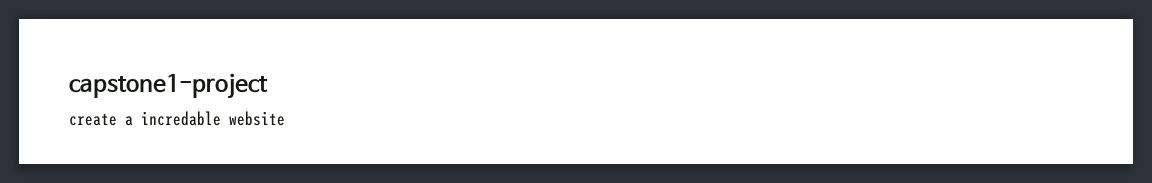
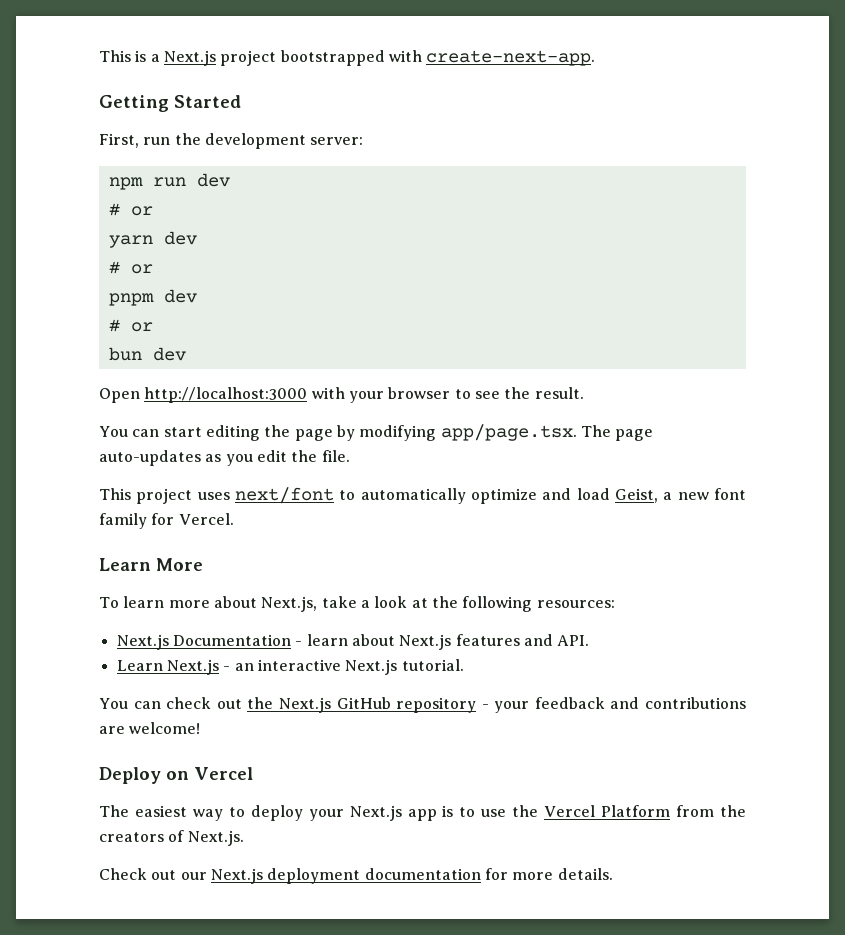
[69,73,268,99] [69,111,285,126] capstone1-project // create a incredable website -> [99,50,596,66] [99,95,241,112] [99,133,364,149] [108,173,230,190] [108,203,153,216] [108,231,197,248] [108,261,153,274] [108,289,197,306] [108,319,153,332] [108,347,186,361] [99,387,584,403] [99,424,654,441] [99,450,350,466] [99,487,747,504] [99,513,234,529] [99,558,203,571] [99,596,615,612] [116,634,590,650] [116,659,464,675] [99,697,747,713] [99,722,201,734] [99,767,253,784] [99,805,747,821] [99,830,244,846] [99,868,613,884] This is a Next.js project bootstrapped with create-next-app. // Getting Started // First, run the development server: // npm run dev // # or // yarn dev // # or // pnpm dev // # or // bun dev // Open http://localhost:3000 with your browser to see the result. // You can start editing the page by modifying app/page.tsx. The page auto-updates as you edit the file. // This project uses next/font to automatically optimize and load Geist, a new font family for Vercel. // Learn More // To learn more about Next.js, take a look at the following resources: // Next.js Documentation - learn about Next.js features and API. // Learn Next.js - an interactive Next.js tutorial. // You can check out the Next.js GitHub repository - your feedback and contributions are welcome! // Deploy on Vercel // The easiest way to deploy your Next.js app is to use the Vercel Platform from the creators of Next.js. // Check out our Next.js deployment documentation for more details.

